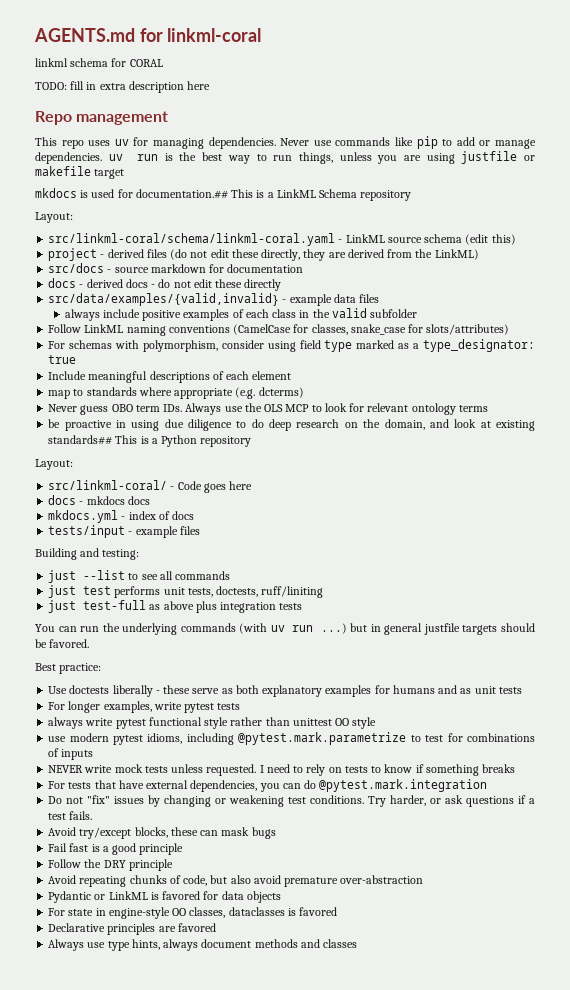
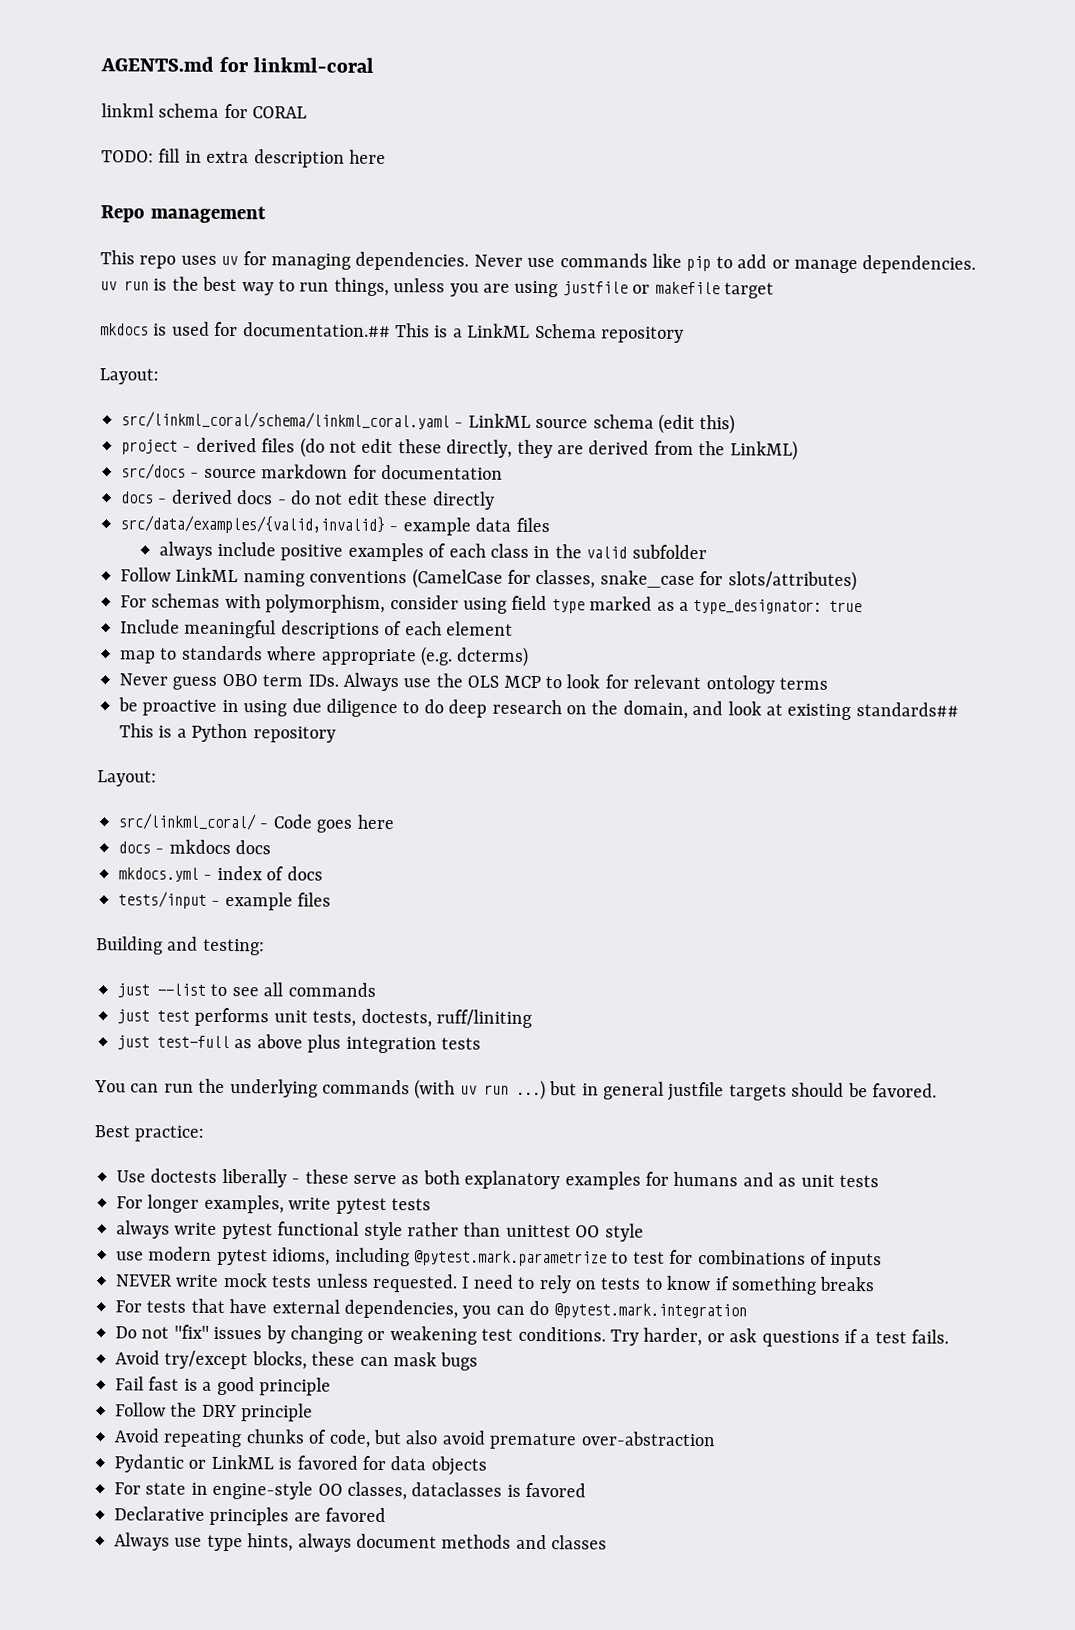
[48,233,336,246] src/linkml-coral/schema/linkml-coral.yaml -> [121,411,450,430] src/linkml_coral/schema/linkml_coral.yaml
[48,480,168,490] src/linkml-coral/ -> [118,813,256,831] src/linkml_coral/

